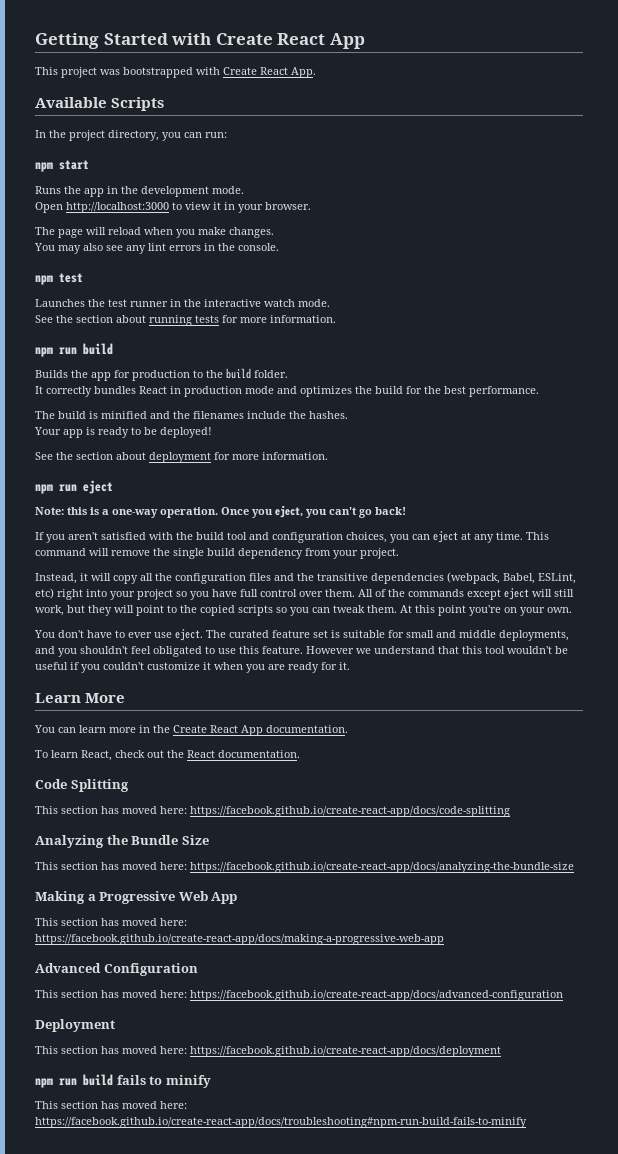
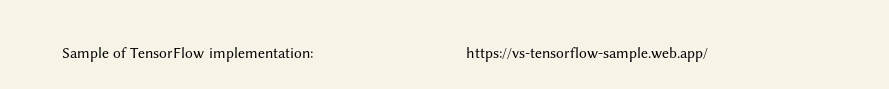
[35,33,365,49] [35,67,316,78] [35,97,165,111] [35,130,227,141] [35,160,89,172] [35,186,244,197] [35,202,311,213] [35,227,274,238] [34,243,279,254] [35,273,83,285] [35,299,330,307] [35,315,336,326] [35,343,113,357] [35,368,288,381] [35,386,539,397] [35,411,348,419] [34,427,212,438] [35,452,328,463] [35,480,113,494] [35,505,406,518] [35,531,549,543] [35,548,399,559] [35,572,576,584] [35,588,574,600] [35,605,572,616] [34,629,569,641] [35,646,568,657] [35,662,350,673] [35,693,126,703] [34,725,348,736] [35,750,300,761] [35,779,129,792] [35,806,510,817] [35,835,209,848] [35,862,574,873] [35,891,238,904] [35,918,187,926] [35,934,444,945] [35,963,198,976] [35,990,563,1001] [35,1019,115,1032] [35,1046,501,1057] [35,1074,211,1088] [35,1101,187,1109] [35,1117,527,1128] Getting Started with Create React App // This project was bootstrapped with Create React App. // Available Scripts // In the project directory, you can run: // npm start // Runs the app in the development mode. // Open http://localhost:3000 to view it in your browser. // The page will reload when you make changes. // You may also see any lint errors in the console. // npm test // Launches the test runner in the interactive watch mode. // See the section about running tests for more information. // npm run build // Builds the app for production to the build folder. // It correctly bundles React in production mode and optimizes the build for the best performance. // The build is minified and the filenames include the hashes. // Your app is ready to be deployed! // See the section about deployment for more information. // npm run eject // Note: this is a one-way operation. Once you eject, you can't go back! // If you aren't satisfied with the build tool and configuration choices, you can eject at any time. This command will remove the single build dependency from your project. // Instead, it will copy all the configuration files and the transitive dependencies (webpack, Babel, ESLint, etc) right into your project so you have full control over them. All of the commands except eject will still work, but they will point to the copied scripts so you can tweak them. At this point you're on your own. // You don't have to ever use eject. The curated feature set is suitable for small and middle deployments, and you shouldn't feel obligated to use this feature. However we understand that this tool wouldn't be useful if you couldn't customize it when you are ready for it. // Learn More // You can learn more in the Create React App documentation. // To learn React, check out the React documentation. // Code Splitting // This section has moved here: https://facebook.github.io/create-react-app/docs/code-splitting // Analyzing the Bundle Size // This section has moved here: https://facebook.github.io/create-react-app/docs/analyzing-the-bundle-size // Making a Progressive Web App // This section has moved here: https://facebook.github.io/create-react-app/docs/making-a-progressive-web-app // Advanced Configuration // This section has moved here: https://facebook.github.io/create-react-app/docs/advanced-configuration // Deployment // This section has moved here: https://facebook.github.io/create-react-app/docs/deployment // npm run build fails to minify // This section has moved here: https://facebook.github.io/create-react-app/docs/troubleshooting#npm-run-build-fails-to-minify -> [62,47,708,62] Sample of TensorFlow implementation: https://vs-tensorflow-sample.web.app/

